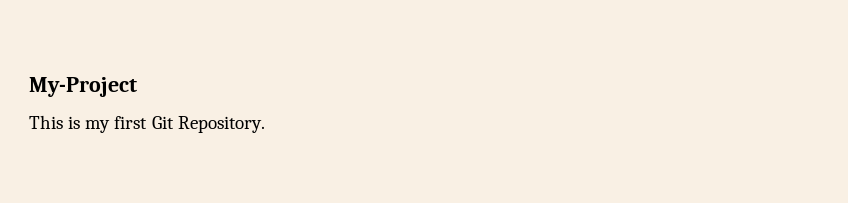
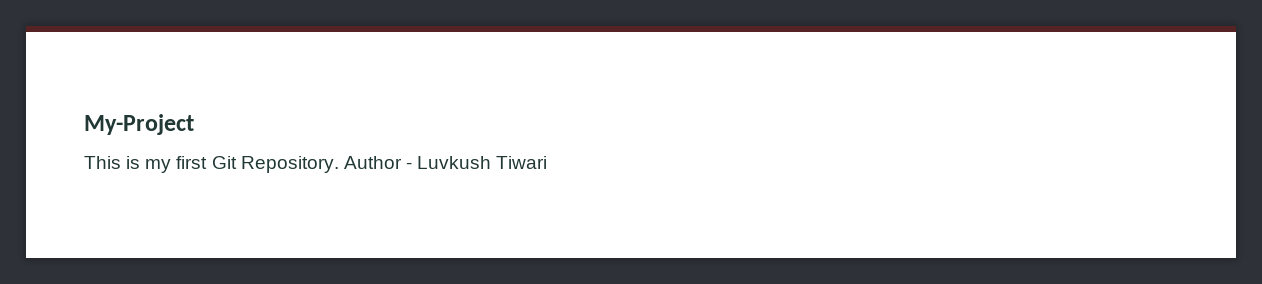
(265, 124) none -> [343,156,548,169] Author - Luvkush Tiwari

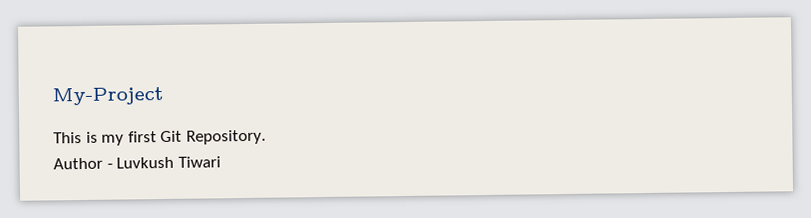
(339, 164) none -> (266, 137) //

